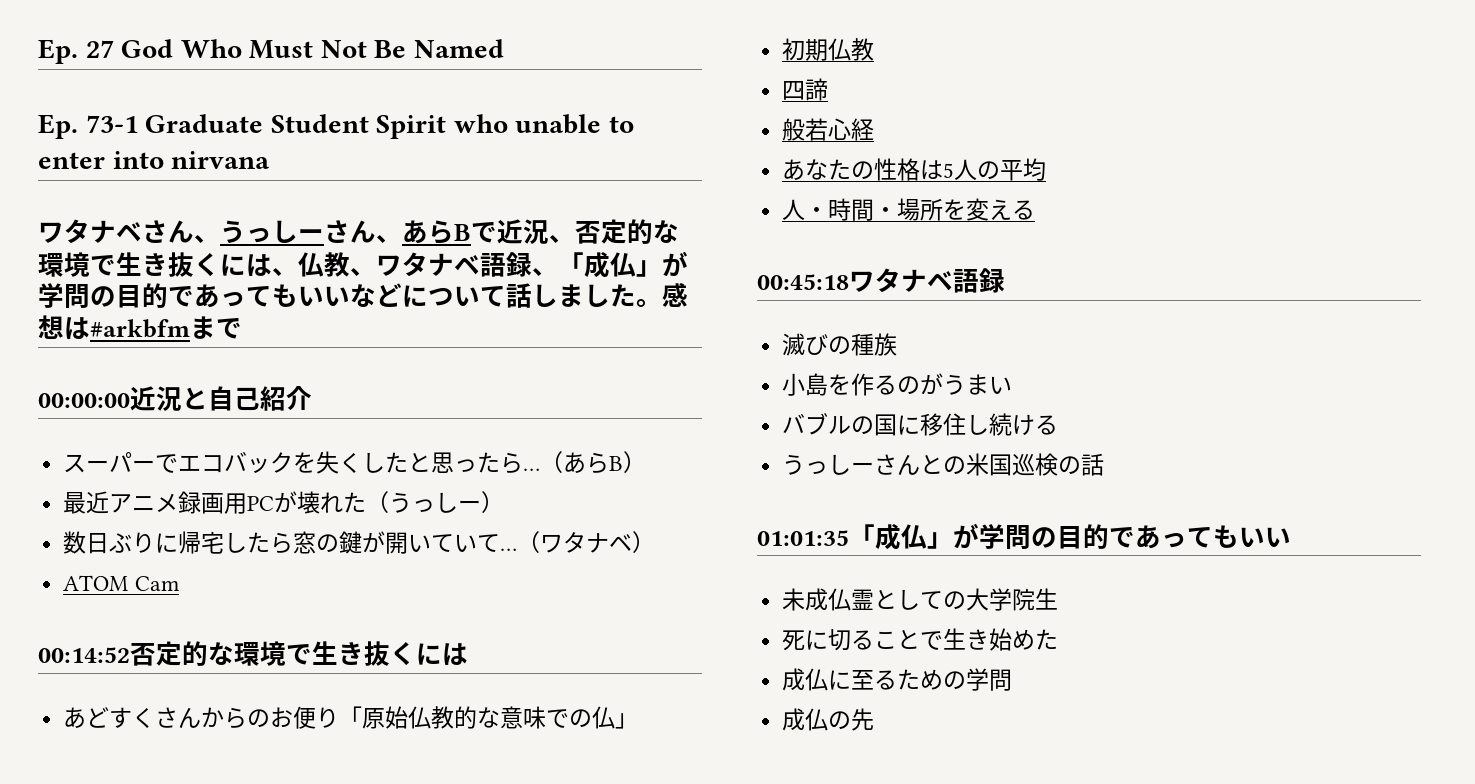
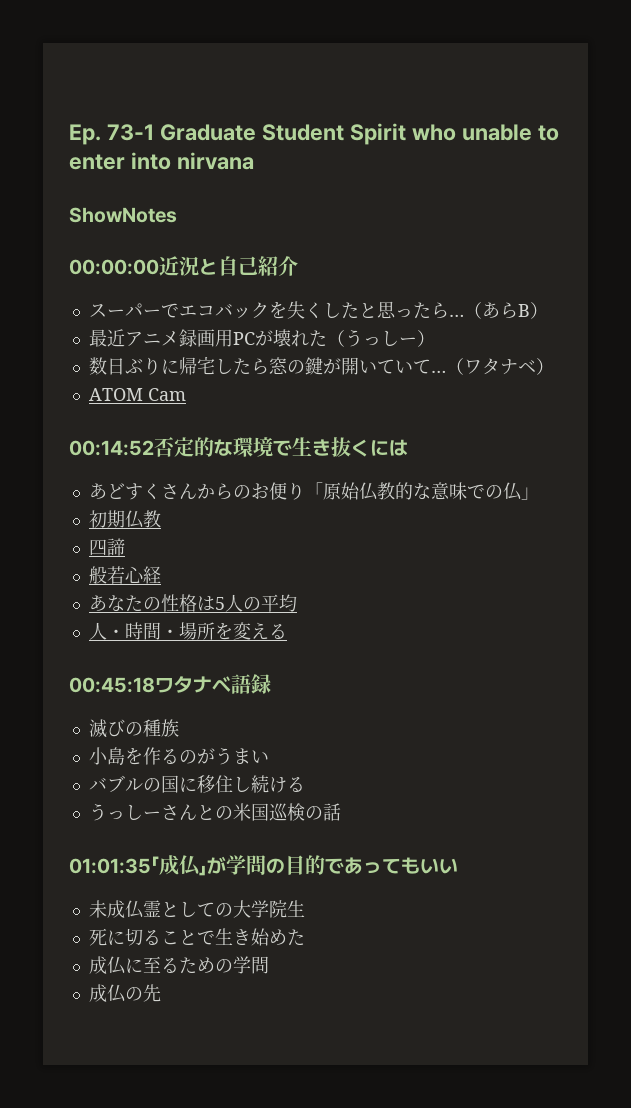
[38,39,504,64] [38,114,78,139] Ep. 27 God Who Must Not Be Named // Ep. -> [69,124,101,145] Ep.
[38,219,679,244] [38,251,688,278] [38,283,688,308] [38,315,242,340] ワタナベさん、うっしーさん、あらBで近況、否定的な環境で生き抜くには、仏教、ワタナベ語録、「成仏」が学問の目的であってもいいなどについて話しました。感想は#arkbfmまで -> [69,207,177,223] ShowNotes

